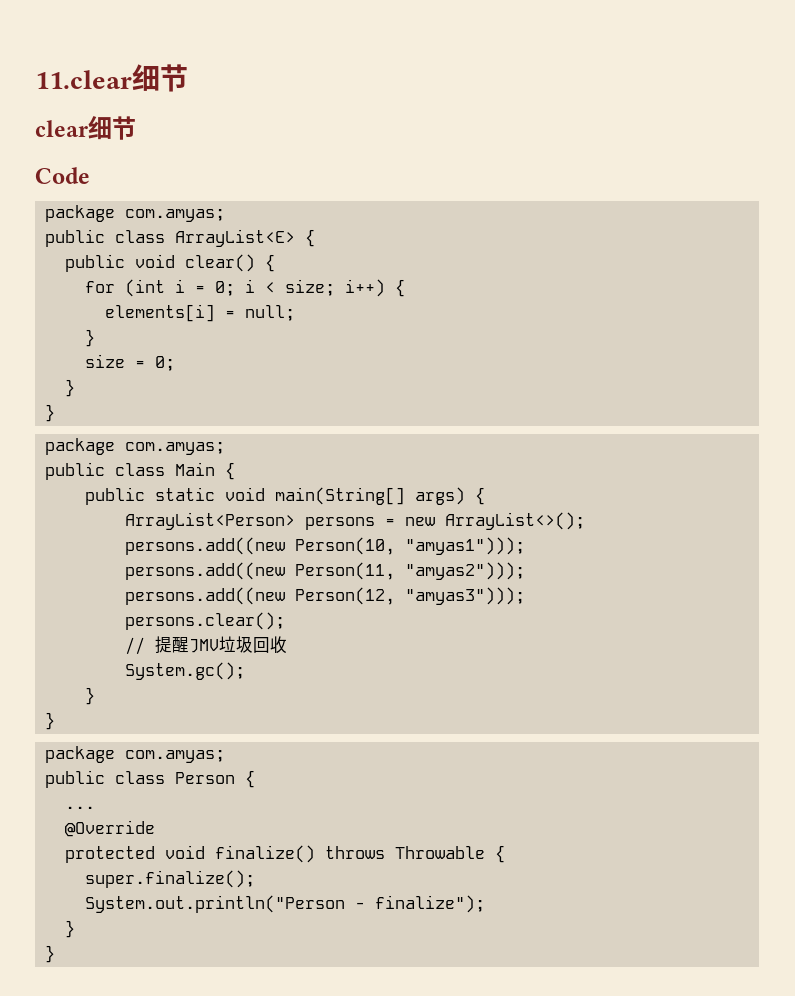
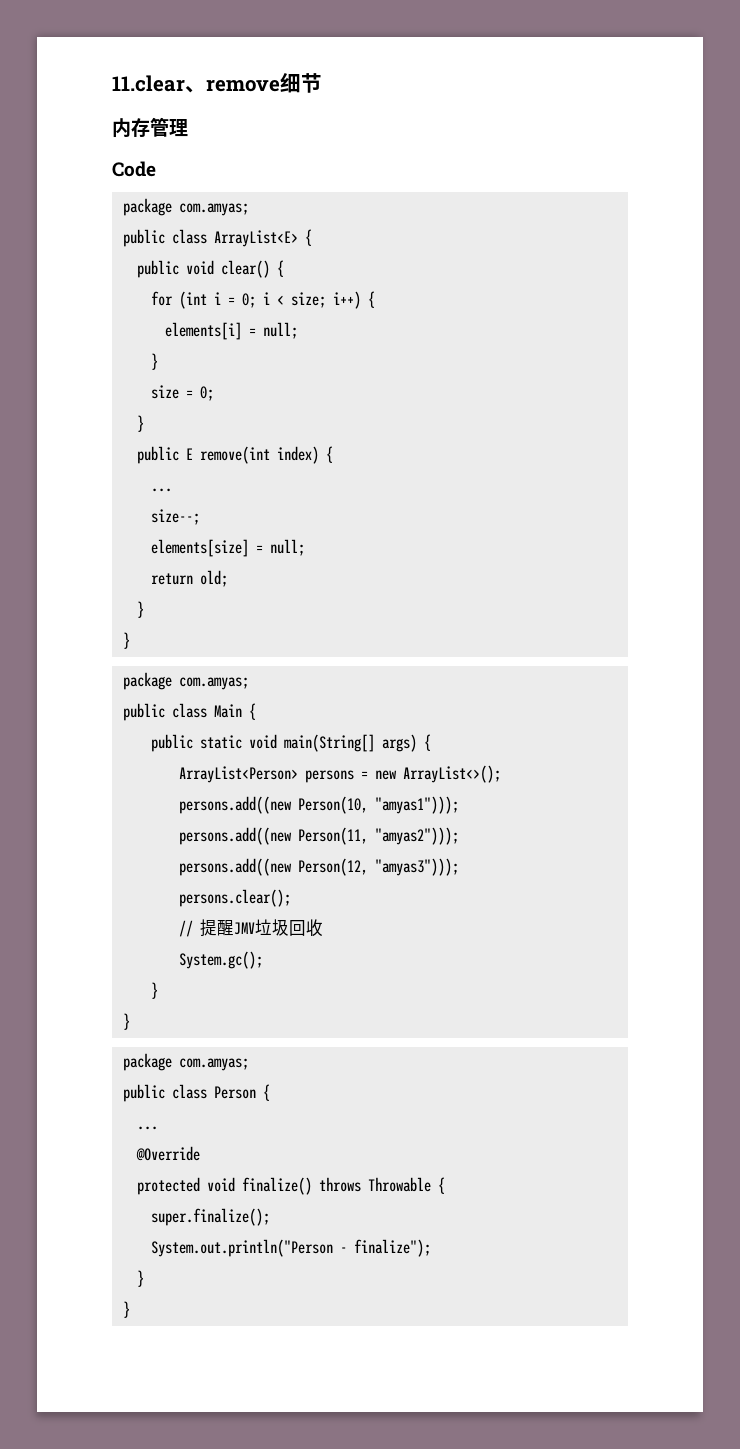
[132,64,188,92] [35,116,136,140] 细节 // clear细节 -> [185,73,322,93] [112,117,188,138] 、remove细节 // 内存管理
(75, 388) none -> [136,446,333,464] [150,488,172,492] [150,509,200,525] [150,539,305,557] [150,570,228,587] [136,601,144,618] // public E remove(int index) { // ... // size--; // elements[size] = null; // return old; // }

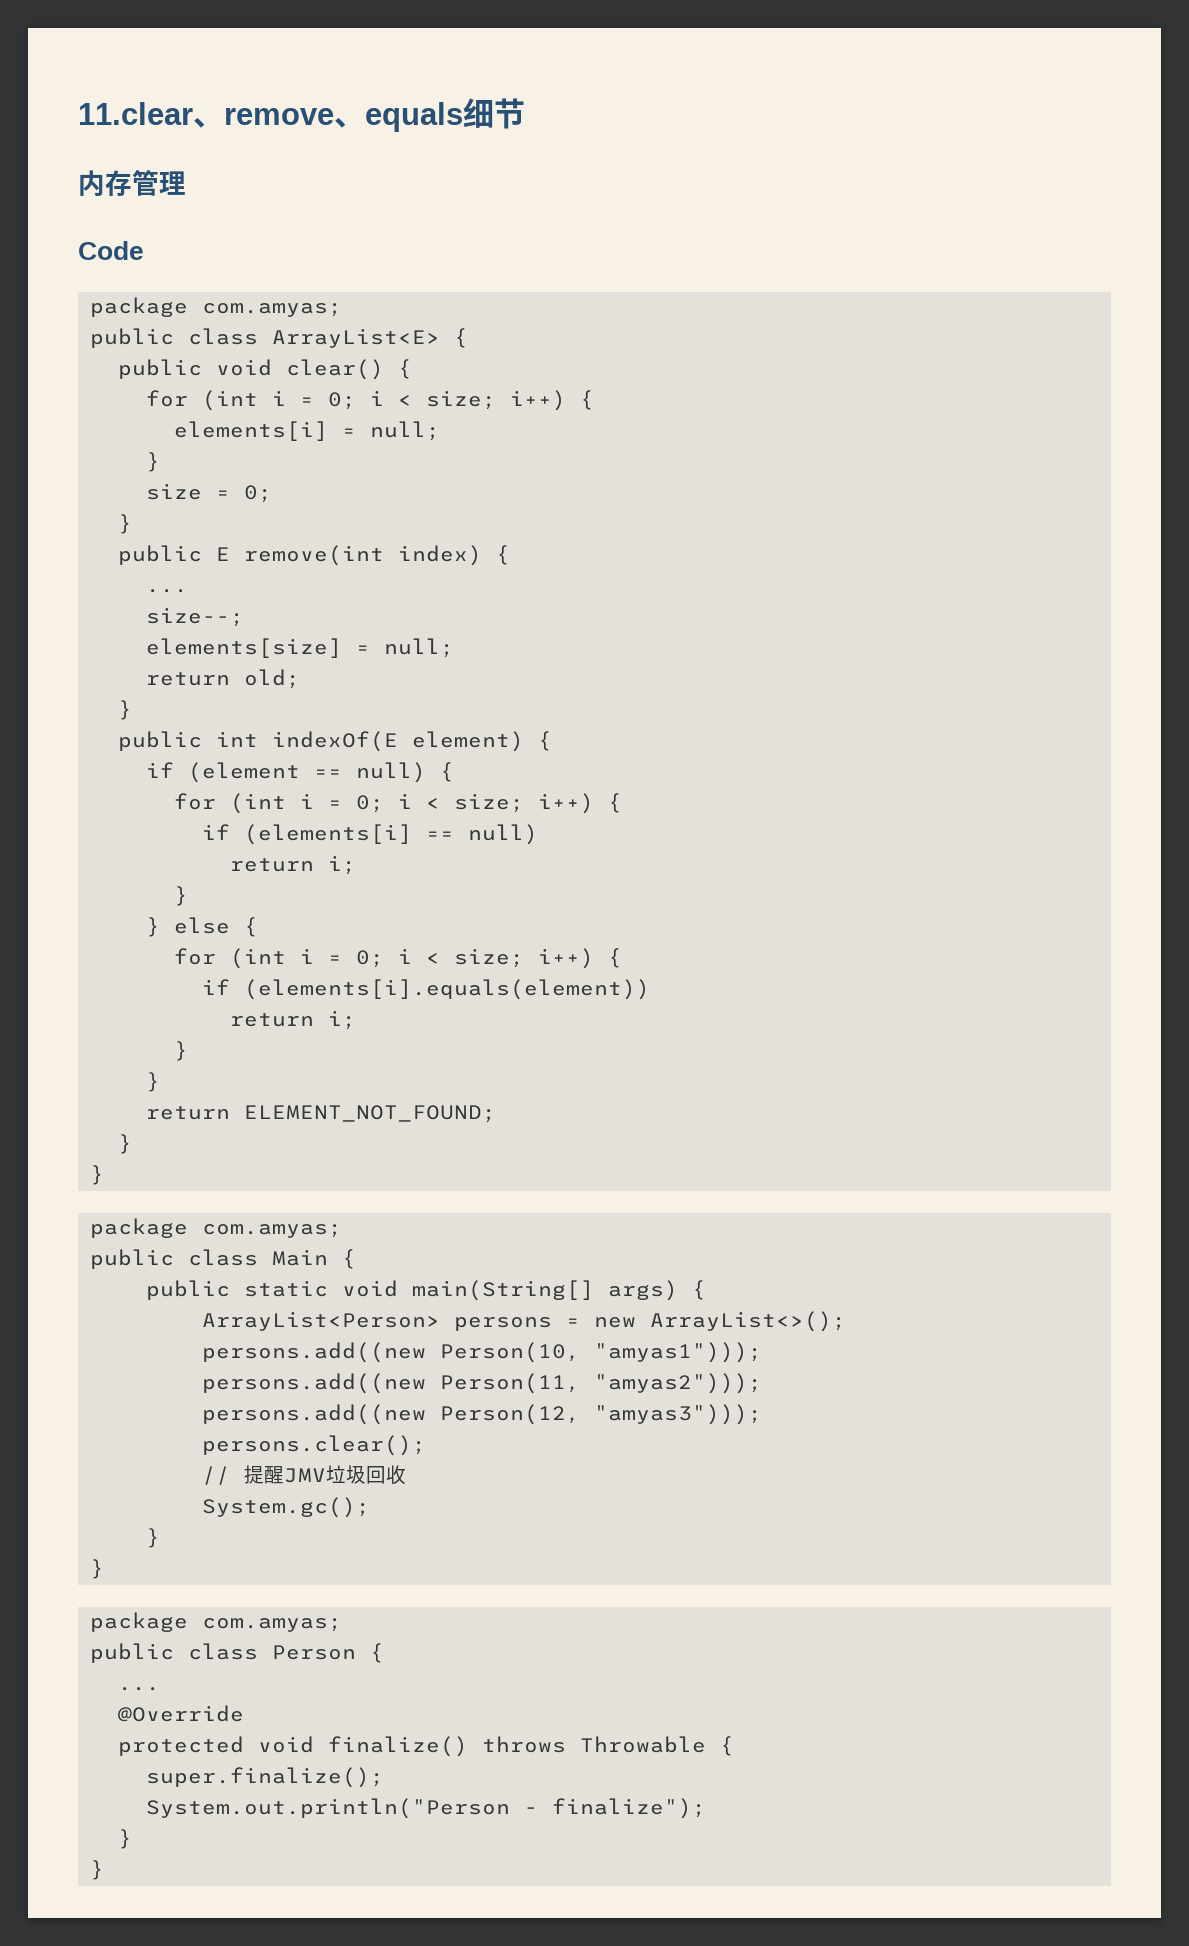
(280, 85) none -> [334,102,463,132] 、equals
(144, 609) none -> [118,731,552,752] [146,762,454,783] [174,793,622,814] [202,824,538,845] [230,855,356,875] [174,886,188,906] [146,917,258,937] [174,948,622,969] [202,979,650,1000] [230,1010,356,1030] [174,1041,188,1061] [146,1072,160,1092] [146,1105,496,1123] [118,1134,132,1154] // public int indexOf(E element) { // if (element == null) { // for (int i = 0; i < size; i++) { // if (elements[i] == null) // return i; // } // } else { // for (int i = 0; i < size; i++) { // if (elements[i].equals(element)) // return i; // } // } // return ELEMENT_NOT_FOUND; // }

